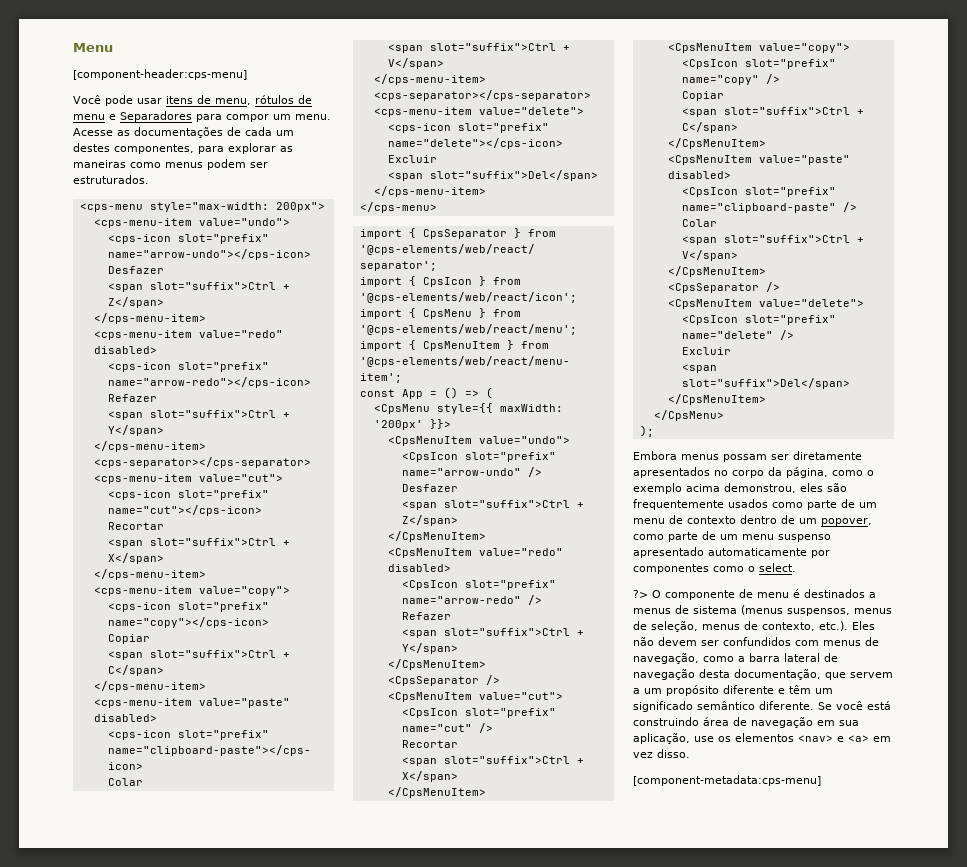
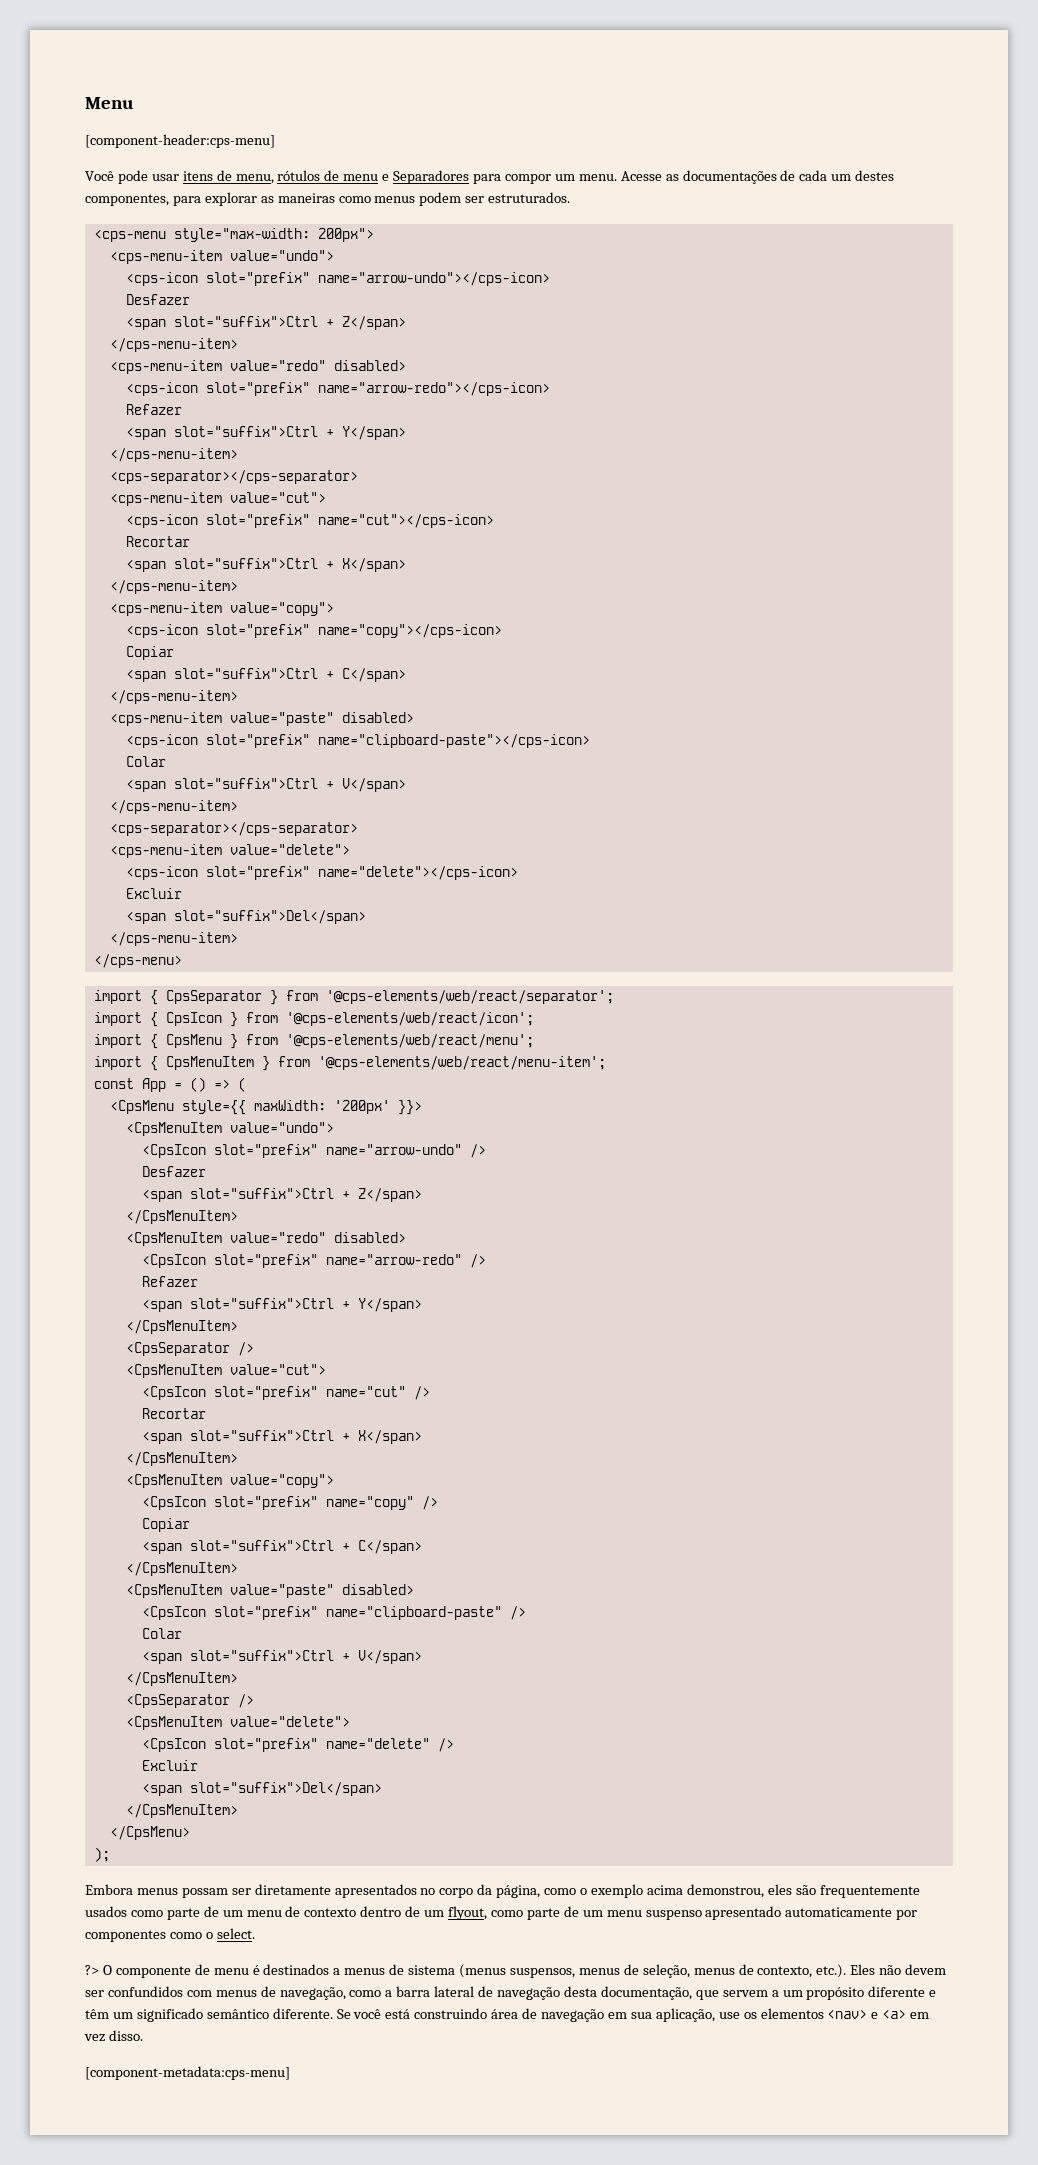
[821,518,872,526] popover, -> [448,1906,488,1920] flyout,

